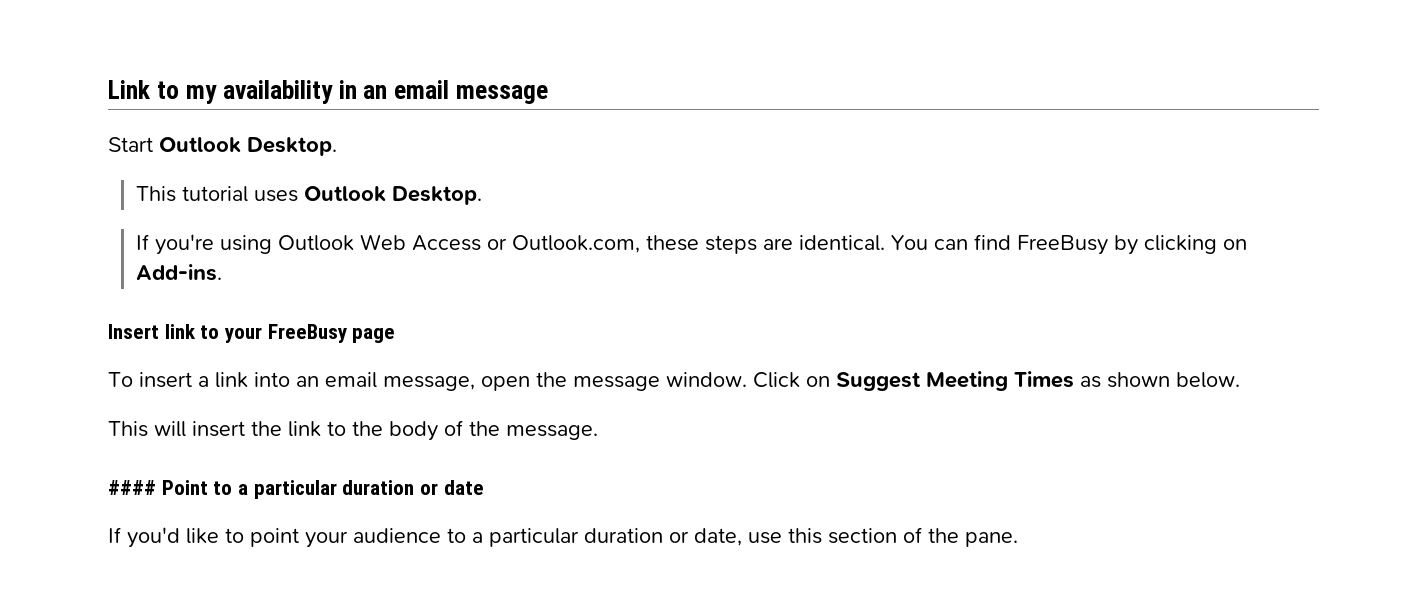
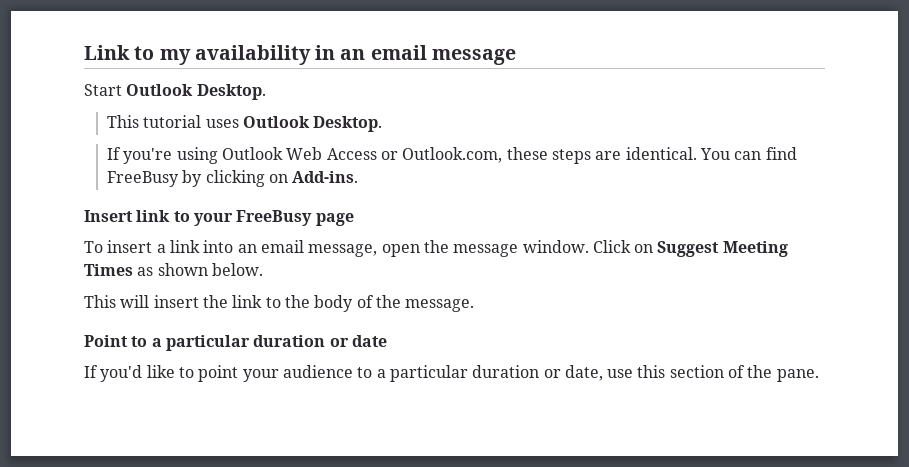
[108,480,156,495] #### -> (475, 305) none

